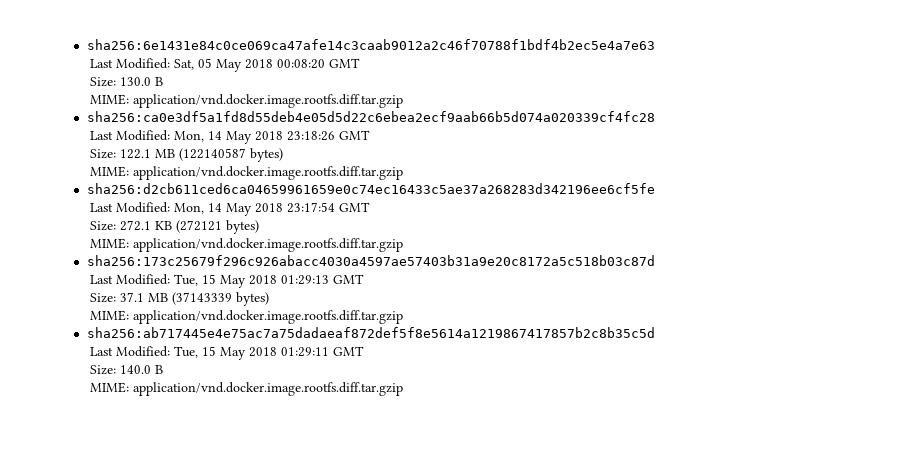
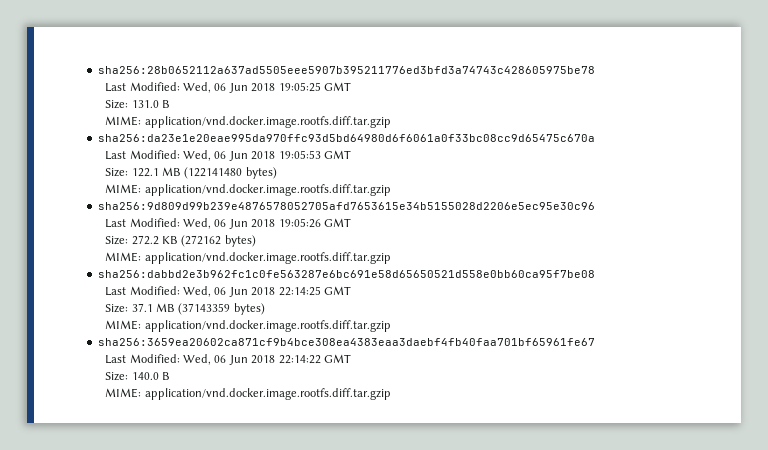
[86,39,655,50] [89,58,360,72] [89,77,151,87] sha256:6e1431e84c0ce069ca47afe14c3caab9012a2c46f70788f1bdf4b2ec5e4a7e63 // Last Modified: Sat, 05 May 2018 00:08:20 GMT // Size: 130.0 -> [98,66,596,74] [105,82,351,93] [105,100,159,109] sha256:28b0652112a637ad5505eee5907b395211776ed3bfd3a74743c428605975be78 // Last Modified: Wed, 06 Jun 2018 19:05:25 GMT // Size: 131.0
[86,111,655,122] [89,130,335,144] sha256:ca0e3df5a1fd8d55deb4e05d5d22c6ebea2ecf9aab66b5d074a020339cf4fc28 // Last Modified: Mon, 14 May 2018 23:18:26 -> [98,134,596,142] [105,150,321,161] sha256:da23e1e20eae995da970ffc93d5bd64980d6f6061a0f33bc08cc9d65475c670a // Last Modified: Wed, 06 Jun 2018 19:05:53
[178,148,283,162] [89,166,403,180] [86,183,655,194] [89,202,370,216] [89,220,259,234] [89,238,403,252] [86,255,655,266] [89,274,329,288] (122140587 bytes) // MIME: application/vnd.docker.image.rootfs.diff.tar.gzip // sha256:d2cb611ced6ca04659961659e0c74ec16433c5ae37a268283d342196ee6cf5fe // Last Modified: Mon, 14 May 2018 23:17:54 GMT // Size: 272.1 KB (272121 bytes) // MIME: application/vnd.docker.image.rootfs.diff.tar.gzip // sha256:173c25679f296c926abacc4030a4597ae57403b31a9e20c8172a5c518b03c87d // Last Modified: Tue, 15 May 2018 01:29:13 -> [184,167,277,179] [105,184,391,196] [98,202,596,210] [105,218,351,229] [105,235,256,247] [105,252,391,264] [98,270,596,278] [105,286,321,297] (122141480 bytes) // MIME: application/vnd.docker.image.rootfs.diff.tar.gzip // sha256:9d809d99b239e4876578052705afd7653615e34b5155028d2206e5ec95e30c96 // Last Modified: Wed, 06 Jun 2018 19:05:26 GMT // Size: 272.2 KB (272162 bytes) // MIME: application/vnd.docker.image.rootfs.diff.tar.gzip // sha256:dabbd2e3b962fc1c0fe563287e6bc691e58d65650521d558e0bb60ca95f7be08 // Last Modified: Wed, 06 Jun 2018 22:14:25
[171,292,269,306] [89,310,403,324] [86,327,655,338] [89,346,329,360] (37143339 bytes) // MIME: application/vnd.docker.image.rootfs.diff.tar.gzip // sha256:ab717445e4e75ac7a75dadaeaf872def5f8e5614a1219867417857b2c8b35c5d // Last Modified: Tue, 15 May 2018 01:29:11 -> [178,303,265,315] [105,320,391,332] [98,338,596,346] [105,354,321,365] (37143359 bytes) // MIME: application/vnd.docker.image.rootfs.diff.tar.gzip // sha256:3659ea20602ca871cf9b4bce308ea4383eaa3daebf4fb40faa701bf65961fe67 // Last Modified: Wed, 06 Jun 2018 22:14:22

